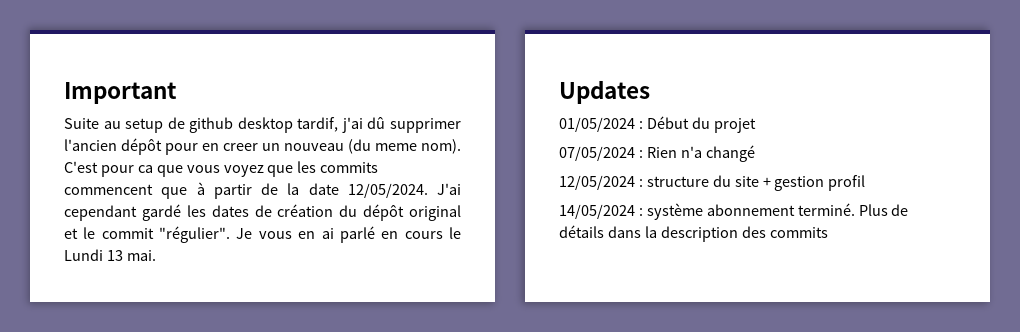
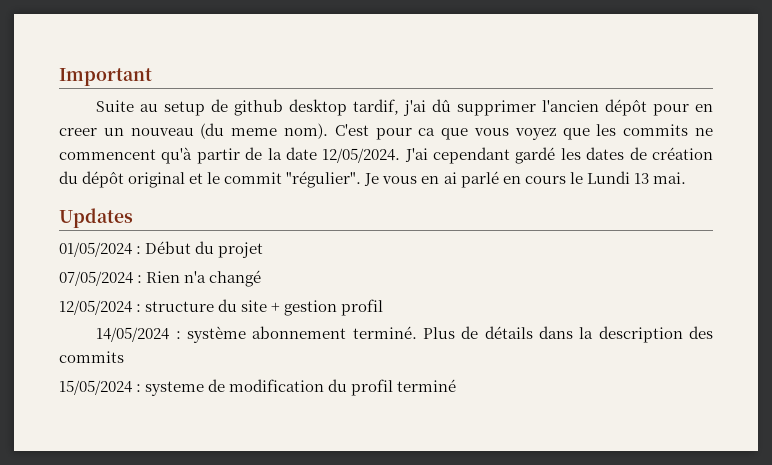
[64,182,205,199] commencent que à -> [695,128,713,136] [59,147,193,164] ne commencent qu'à
(828, 232) none -> [59,379,457,396] // 15/05/2024 : systeme de modification du profil terminé

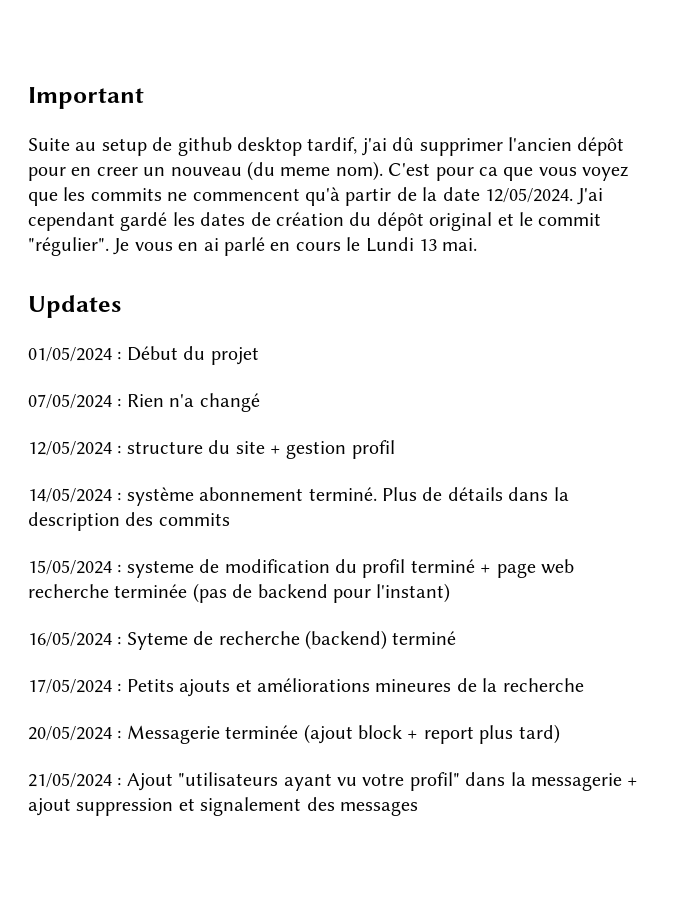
(457, 385) none -> [480,559,574,578] [28,583,451,603] [28,630,457,650] [28,678,584,697] [28,724,560,744] [28,772,639,791] [28,797,418,816] + page web recherche terminée (pas de backend pour l'instant) // 16/05/2024 : Syteme de recherche (backend) terminé // 17/05/2024 : Petits ajouts et améliorations mineures de la recherche // 20/05/2024 : Messagerie terminée (ajout block + report plus tard) // 21/05/2024 : Ajout "utilisateurs ayant vu votre profil" dans la messagerie + ajout suppression et signalement des messages

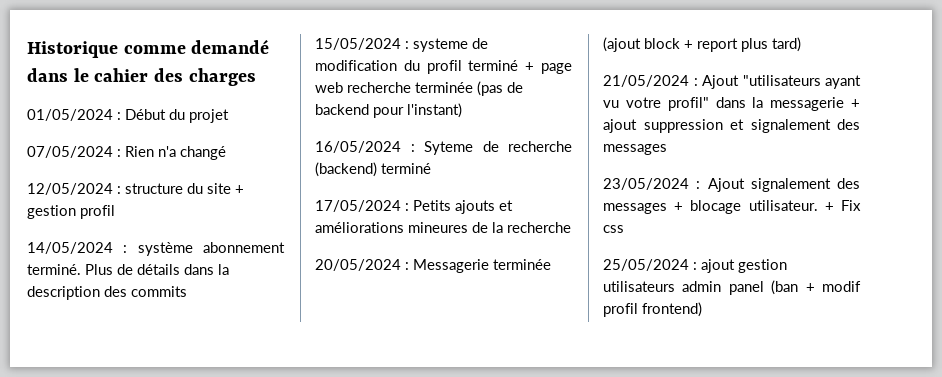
[28,87,144,109] [28,137,625,156] [28,161,629,181] [28,187,604,206] [28,212,602,231] [28,237,478,256] [28,295,121,318] Important // Suite au setup de github desktop tardif, j'ai dû supprimer l'ancien dépôt pour en creer un nouveau (du meme nom). C'est pour ca que vous voyez que les commits ne commencent qu'à partir de la date 12/05/2024. J'ai cependant gardé les dates de création du dépôt original et le commit "régulier". Je vous en ai parlé en cours le Lundi 13 mai. // Updates -> [27,39,270,58] [27,68,256,86] Historique comme demandé dans le cahier des charges
(418, 808) none -> [603,178,860,192] [603,200,861,214] [603,225,624,233] [603,259,787,273] [603,280,861,295] [603,302,702,317] // 23/05/2024 : Ajout signalement des messages + blocage utilisateur. + Fix css // 25/05/2024 : ajout gestion utilisateurs admin panel (ban + modif profil frontend)

